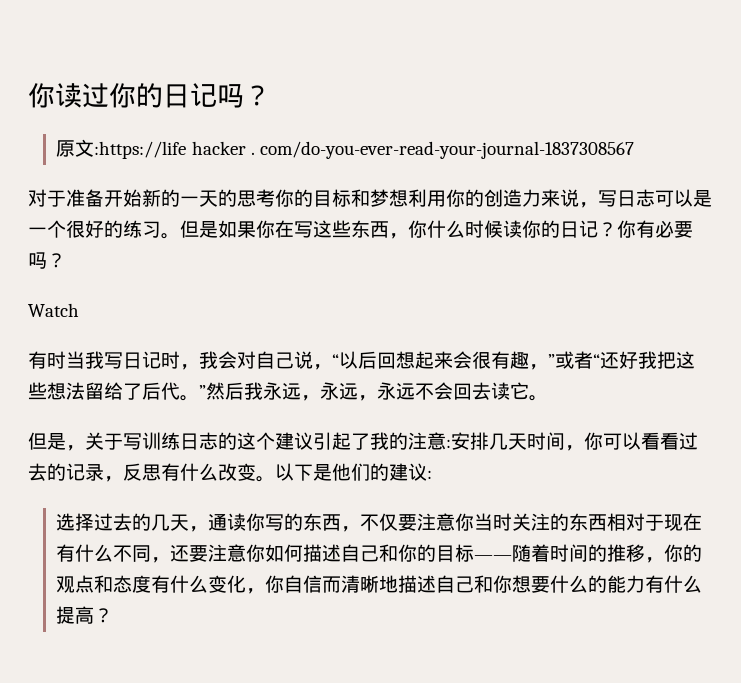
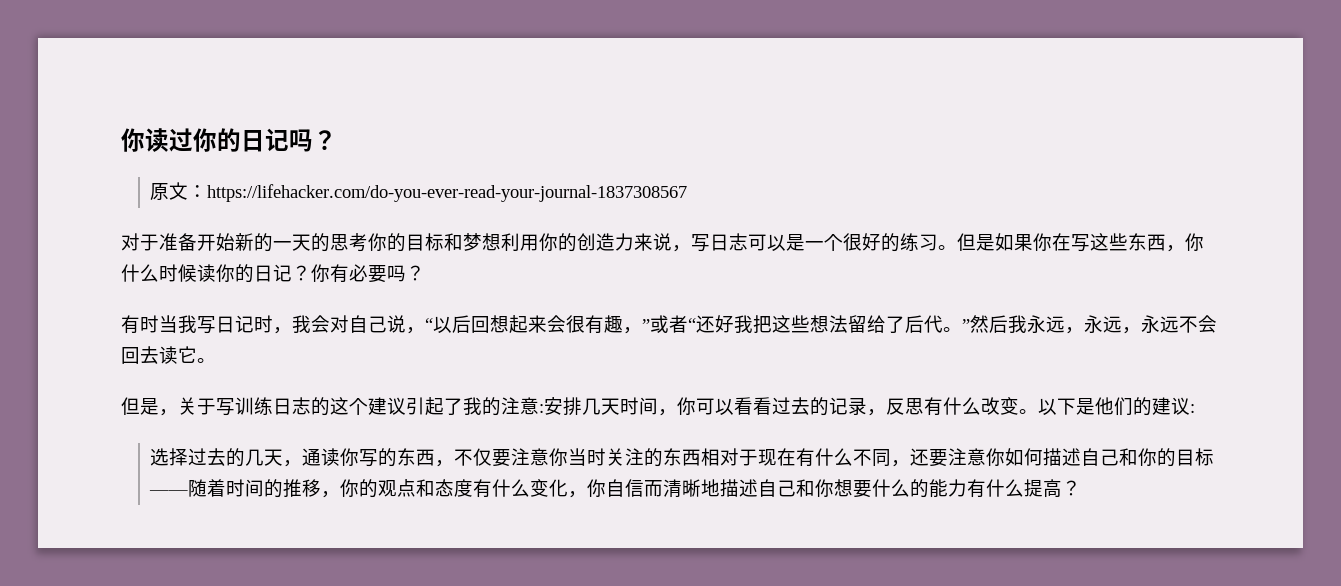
[94,141,634,159] :https://life hacker . com/do-you-ever-read-your-journal-1837308567 -> [188,184,688,202] ：https://lifehacker.com/do-you-ever-read-your-journal-1837308567
[28,303,79,317] // Watch -> (425, 273) none

